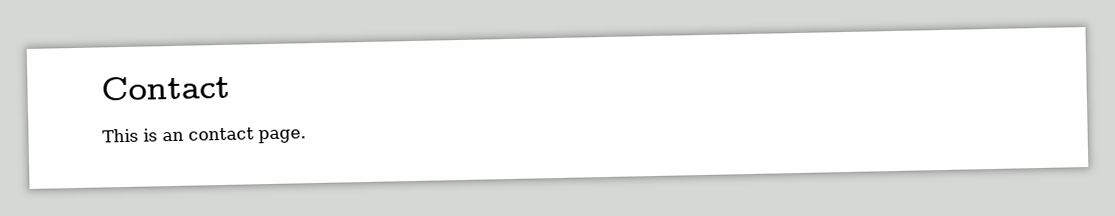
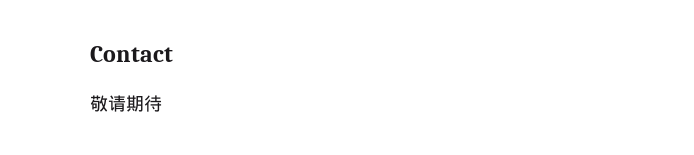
[102,127,306,144] This is an contact page. -> [90,95,162,112] 敬请期待

